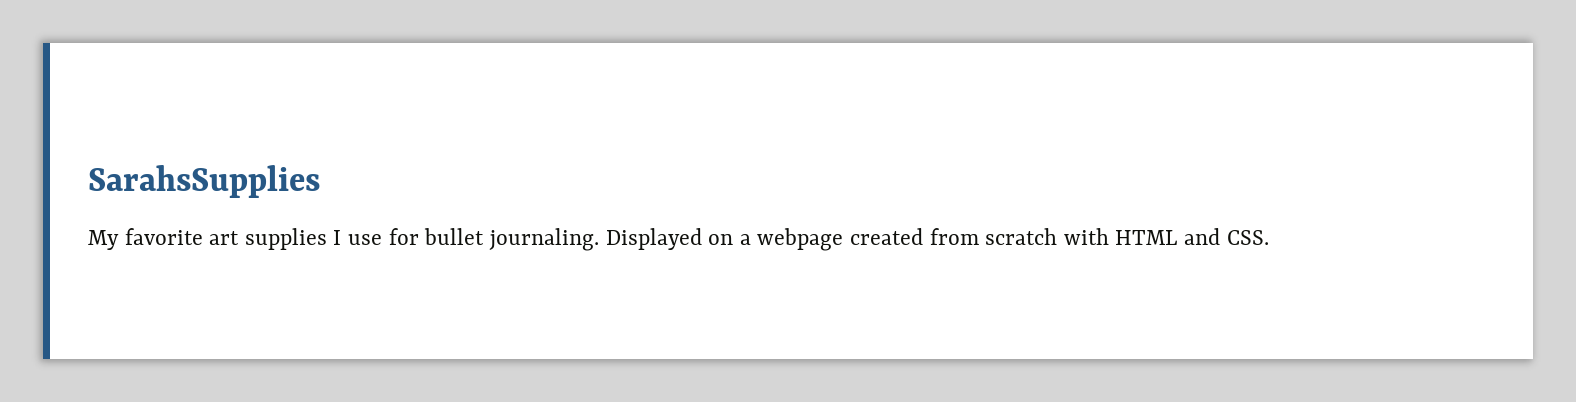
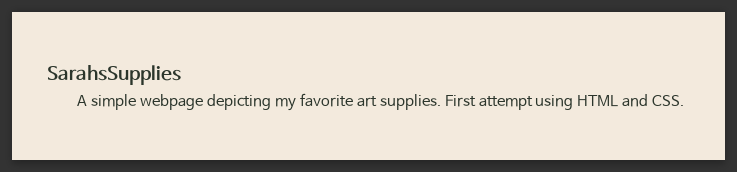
[88,228,1109,251] My favorite art supplies I use for bullet journaling. Displayed on a webpage created from scratch with -> [77,93,574,111] A simple webpage depicting my favorite art supplies. First attempt using

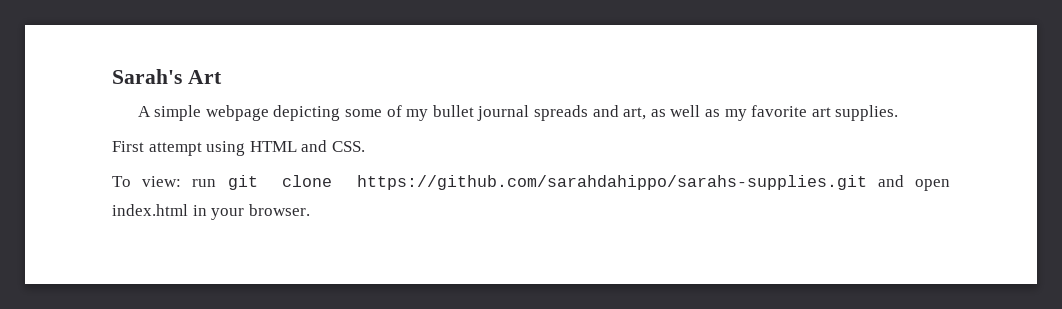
[47,65,181,85] SarahsSupplies -> [112,69,222,84] Sarah's Art
(272, 102) none -> [345,105,720,121] some of my bullet journal spreads and art, as well as
(441, 102) none -> (899, 113) //
(685, 100) none -> [112,175,950,191] [112,204,310,220] // To view: run git clone https://github.com/sarahdahippo/sarahs-supplies.git and open index.html in your browser.

